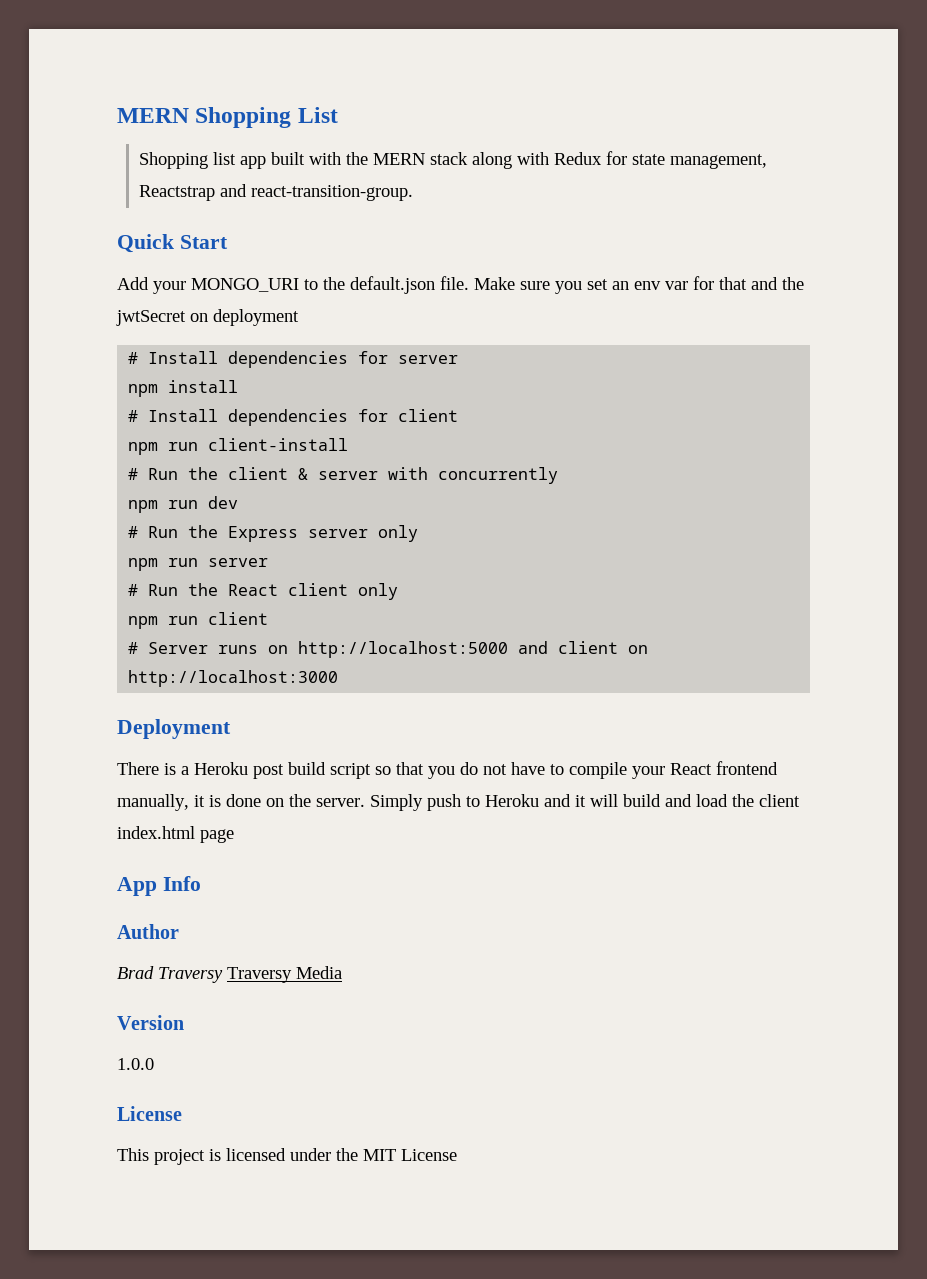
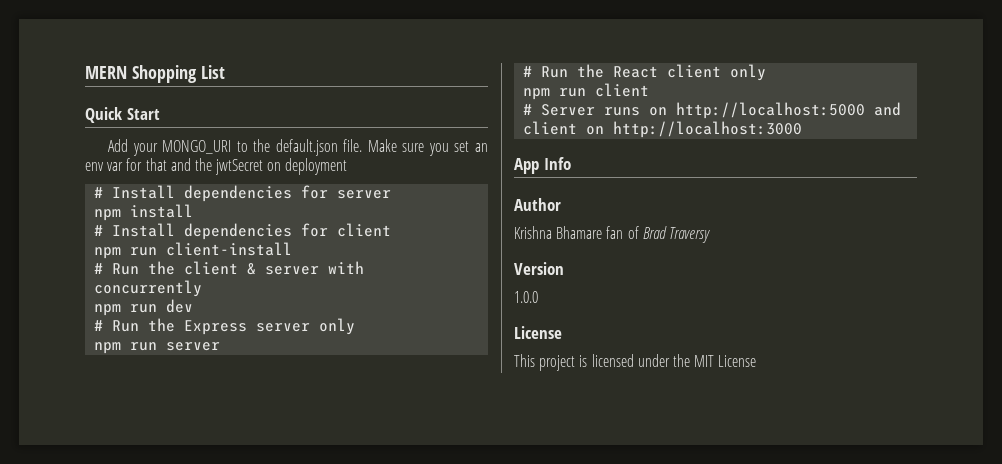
[139,151,768,169] [139,184,414,201] // Shopping list app built with the MERN stack along with Redux for state management, Reactstrap and react-transition-group. -> (225, 72) none
[117,719,231,739] [117,761,778,779] [117,794,800,811] [117,826,234,843] // Deployment // There is a Heroku post build script so that you do not have to compile your React frontend manually, it is done on the server. Simply push to Heroku and it will build and load the client index.html page -> (803, 129) none
(179, 931) none -> [514,226,639,239] Krishna Bhamare fan of
[227,966,342,983] Traversy Media -> (710, 235) none

